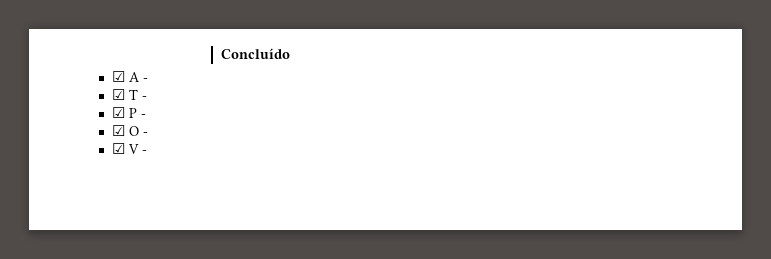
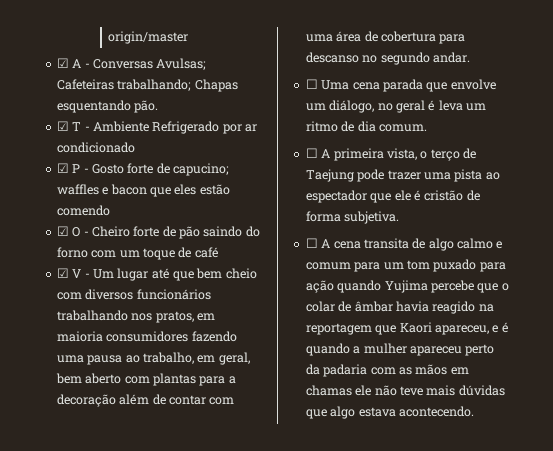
[220,48,290,59] Concluído -> [108,31,189,44] origin/master
[111,89,147,100] [111,107,146,118] [111,125,148,136] [111,143,147,154] // ☑ T - // ☑ P - // ☑ O - // ☑ V - -> [92,58,207,70] [56,79,238,92] [56,100,159,113] [56,121,257,134] [56,142,135,153] [56,163,229,176] [56,184,230,197] [56,205,110,216] [56,226,260,239] [56,247,219,260] [56,268,257,281] [56,289,211,300] [56,310,215,323] [56,331,237,342] [56,352,250,365] [55,373,236,386] [56,394,235,407] [305,31,466,44] [305,52,470,65] [305,79,496,92] [305,100,486,113] [305,121,427,132] [305,148,476,161] [305,169,500,182] [305,190,480,203] [305,211,400,224] [305,238,503,251] [305,259,506,272] [305,280,509,293] [305,301,494,314] [305,322,509,335] [305,343,495,356] [305,364,469,377] [305,385,505,396] [305,406,474,419] Conversas Avulsas; Cafeteiras trabalhando; Chapas esquentando pão. // ☑ T - Ambiente Refrigerado por ar condicionado // ☑ P - Gosto forte de capucino; waffles e bacon que eles estão comendo // ☑ O - Cheiro forte de pão saindo do forno com um toque de café // ☑ V - Um lugar até que bem cheio com diversos funcionários trabalhando nos pratos, em maioria consumidores fazendo uma pausa ao trabalho, em geral, bem aberto com plantas para a decoração além de contar com uma área de cobertura para descanso no segundo andar. // ☐ Uma cena parada que envolve um diálogo, no geral é leva um ritmo de dia comum. // ☐ A primeira vista, o terço de Taejung pode trazer uma pista ao espectador que ele é cristão de forma subjetiva. // ☐ A cena transita de algo calmo e comum para um tom puxado para ação quando Yujima percebe que o colar de âmbar havia reagido na reportagem que Kaori apareceu, e é quando a mulher apareceu perto da padaria com as mãos em chamas ele não teve mais dúvidas que algo estava acontecendo.

